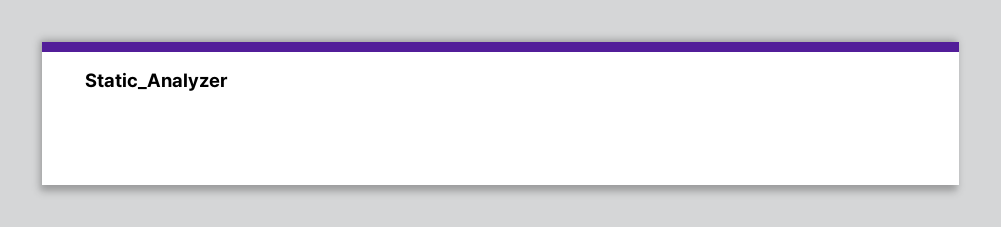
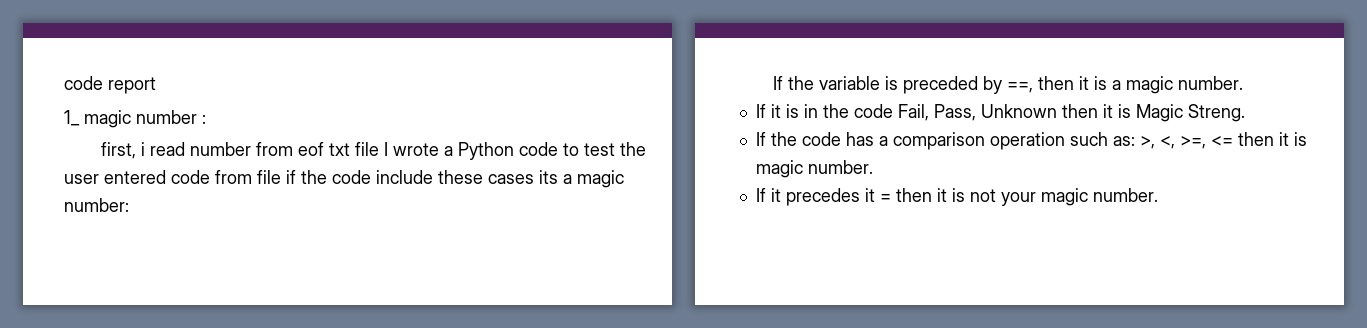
[85,72,228,91] Static_Analyzer -> [64,76,156,94] [64,110,206,128] [100,142,646,160] [64,170,624,188] [64,198,129,212] [772,76,1243,94] [755,104,1245,122] [755,132,1307,150] [755,160,873,178] [755,188,1158,206] code report // 1_ magic number : // first, i read number from eof txt file I wrote a Python code to test the user entered code from file if the code include these cases its a magic number: // If the variable is preceded by ==, then it is a magic number. // If it is in the code Fail, Pass, Unknown then it is Magic Streng. // If the code has a comparison operation such as: >, <, >=, <= then it is magic number. // If it precedes it = then it is not your magic number.

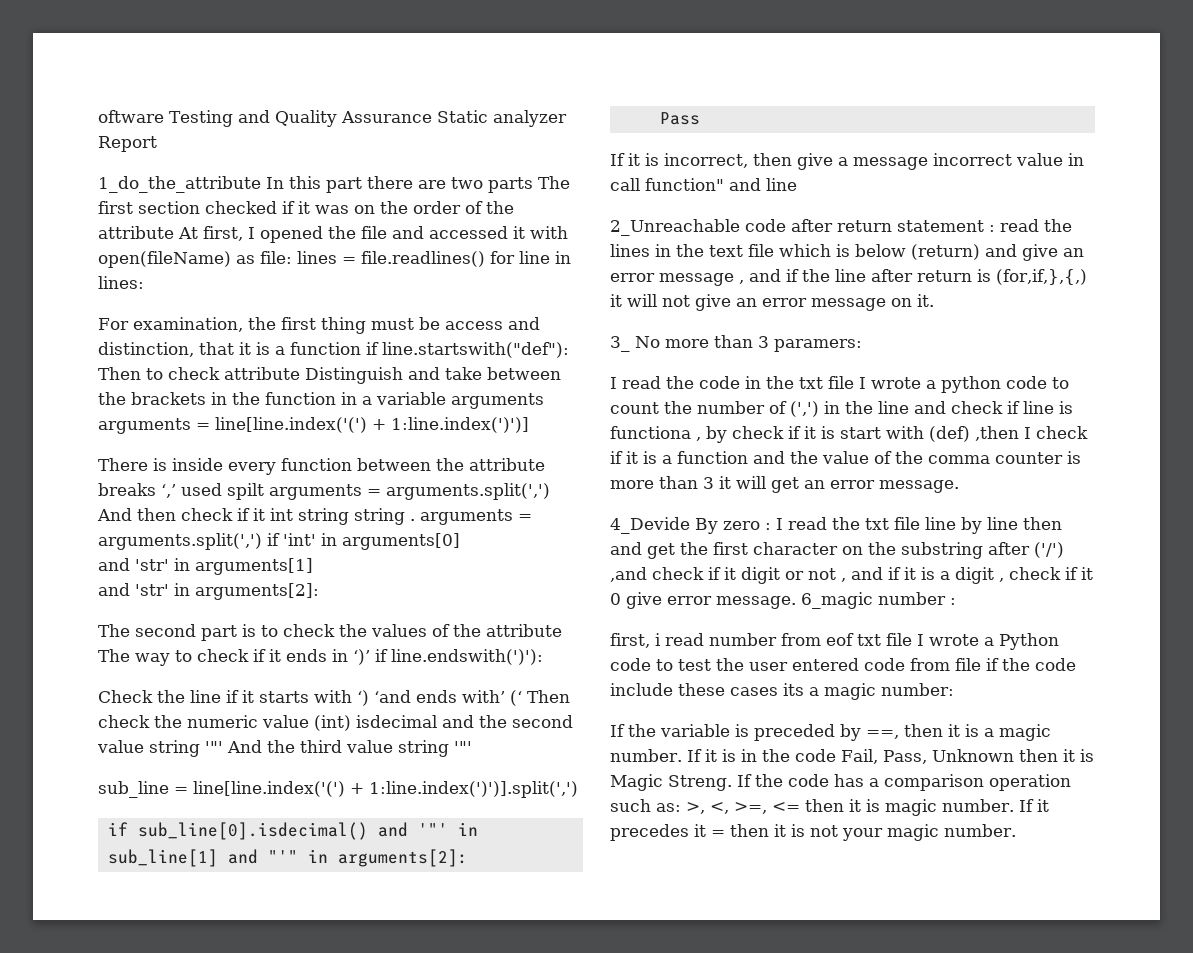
[64,76,156,94] [64,110,131,128] code report // 1_ magic -> [98,110,567,127] [98,136,157,152] [98,176,570,193] [98,201,514,214] [98,226,568,243] [98,251,571,268] [98,276,144,289] [98,317,540,334] [98,342,569,358] [98,367,561,384] [98,392,544,409] [98,417,529,434] [98,458,545,475] [98,483,550,500] [97,508,532,525] [98,533,460,550] [98,558,313,575] [98,583,319,600] [98,624,562,641] [98,649,543,666] [98,690,570,706] [98,715,573,731] [97,740,472,757] [98,781,578,798] [107,822,478,840] [107,849,468,867] [659,112,700,125] [610,153,1084,170] [610,178,797,191] [610,219,1072,236] [610,244,1084,261] [610,269,1087,286] [610,294,934,311] [610,335,862,352] [610,376,1069,393] [610,401,1073,417] [610,426,1088,443] [610,451,1081,464] [610,476,959,493] [610,517,1062,534] [610,542,1064,559] [610,567,1093,584] [610,592,873,609] oftware Testing and Quality Assurance Static analyzer Report // 1_do_the_attribute In this part there are two parts The first section checked if it was on the order of the attribute At first, I opened the file and accessed it with open(fileName) as file: lines = file.readlines() for line in lines: // For examination, the first thing must be access and distinction, that it is a function if line.startswith("def"): Then to check attribute Distinguish and take between the brackets in the function in a variable arguments arguments = line[line.index('(') + 1:line.index(')')] // There is inside every function between the attribute breaks ‘,’ used spilt arguments = arguments.split(',') And then check if it int string string . arguments = arguments.split(',') if 'int' in arguments[0] // and 'str' in arguments[1] // and 'str' in arguments[2]: // The second part is to check the values of the attribute The way to check if it ends in ‘)’ if line.endswith(')'): // Check the line if it starts with ‘) ‘and ends with’ (‘ Then check the numeric value (int) isdecimal and the second value string '"' And the third value string '"' // sub_line = line[line.index('(') + 1:line.index(')')].split(',') // if sub_line[0].isdecimal() and '"' in sub_line[1] and "'" in arguments[2]: // Pass // If it is incorrect, then give a message incorrect value in call function" and line // 2_Unreachable code after return statement : read the lines in the text file which is below (return) and give an error message , and if the line after return is (for,if,},{,) it will not give an error message on it. // 3_ No more than 3 paramers: // I read the code in the txt file I wrote a python code to count the number of (',') in the line and check if line is functiona , by check if it is start with (def) ,then I check if it is a function and the value of the comma counter is more than 3 it will get an error message. // 4_Devide By zero : I read the txt file line by line then and get the first character on the substring after ('/') ,and check if it digit or not , and if it is a digit , check if it 0 give error message. 6_magic
(1243, 83) // -> (682, 755) none
(1245, 113) // -> (732, 783) none
(873, 167) // -> (1014, 805) none

